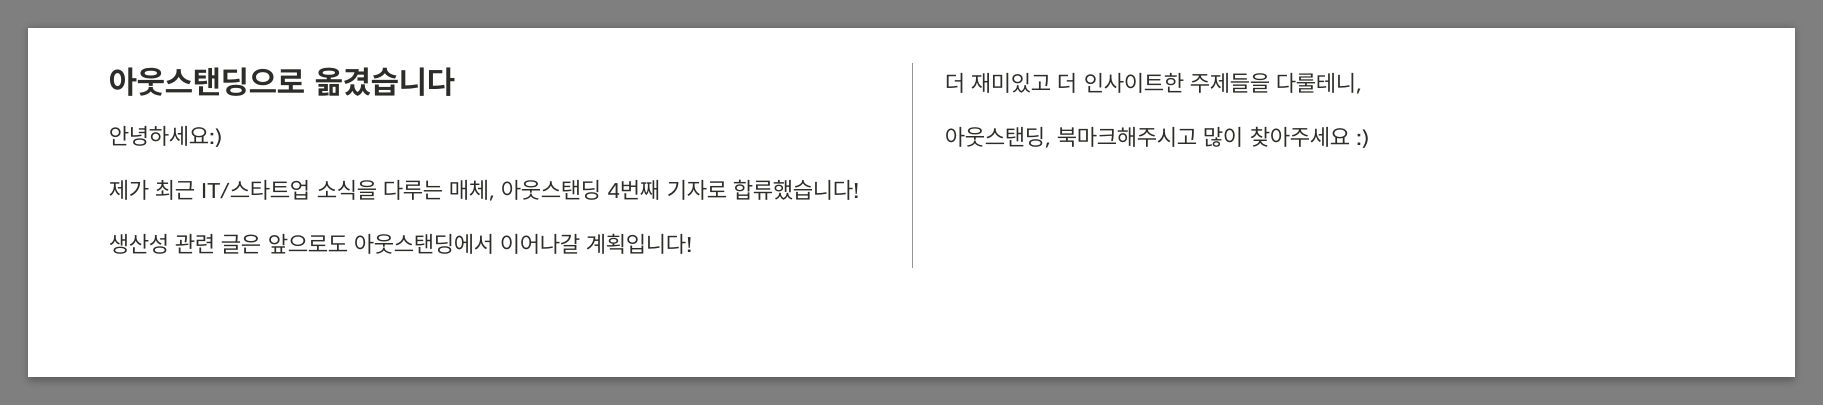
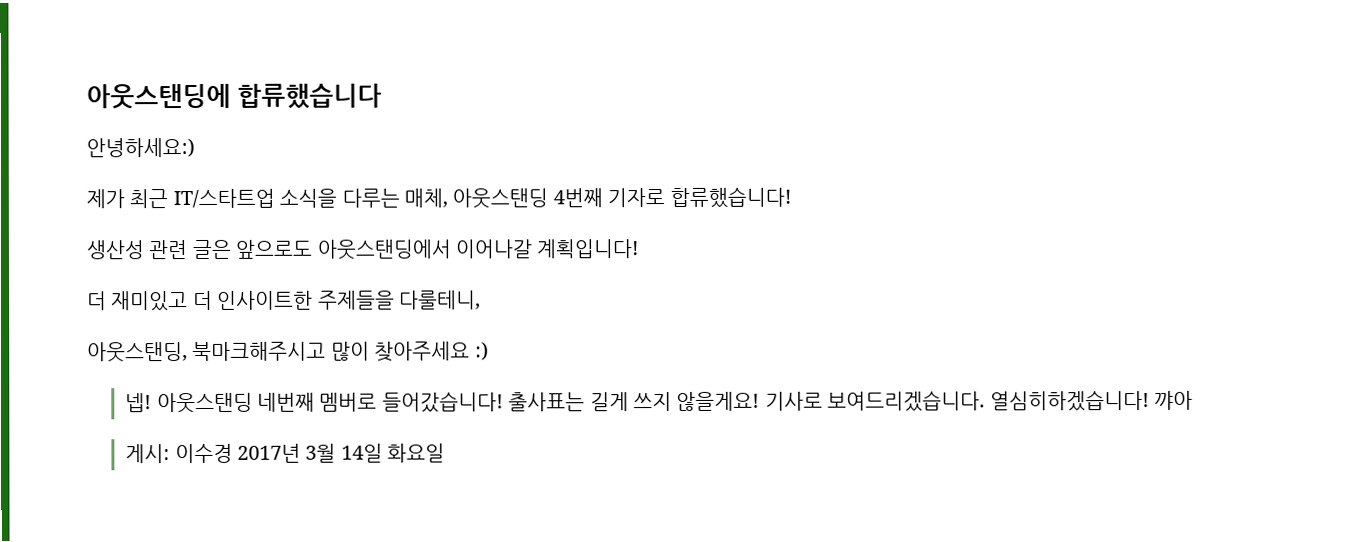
[109,67,455,96] 아웃스탠딩으로 옮겼습니다 -> [86,83,382,110] 아웃스탠딩에 합류했습니다
(1370, 138) none -> [125,390,1194,414] [125,443,446,464] // 넵! 아웃스탠딩 네번째 멤버로 들어갔습니다! 출사표는 길게 쓰지 않을게요! 기사로 보여드리겠습니다. 열심히하겠습니다! 꺄아 // 게시: 이수경 2017년 3월 14일 화요일

